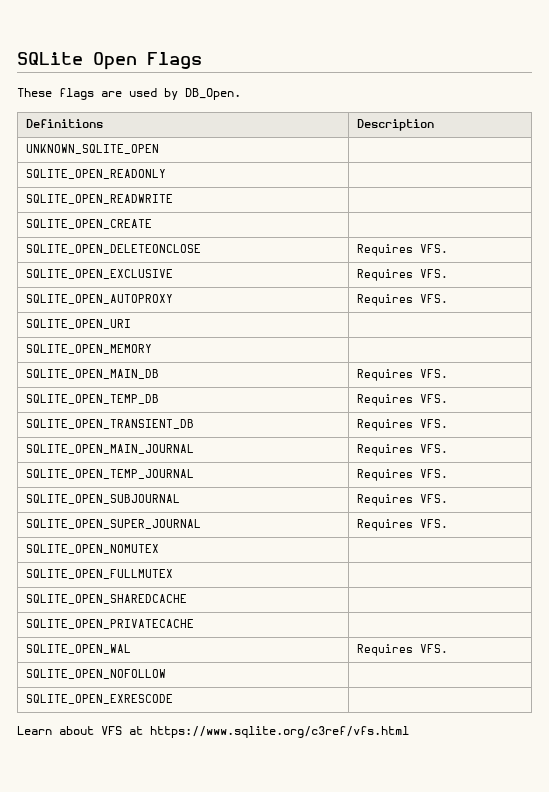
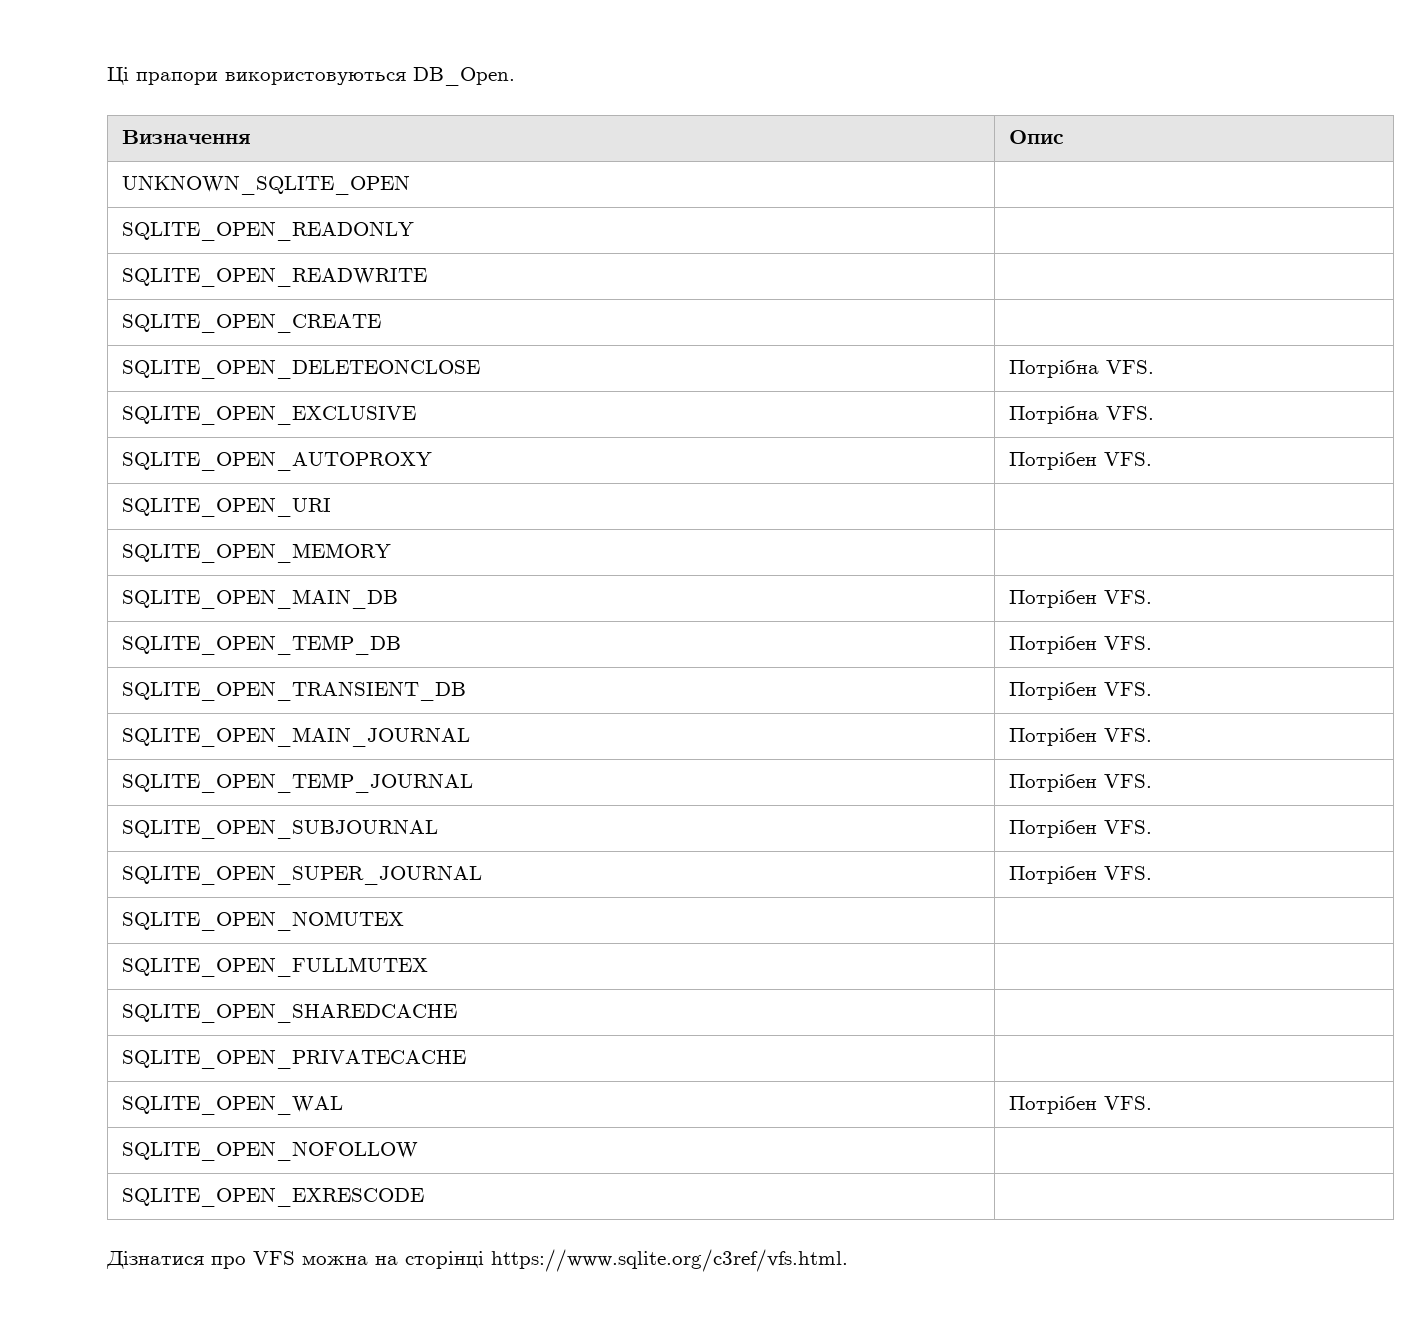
[17,52,202,70] [17,88,178,100] SQLite Open Flags // These flags are used by -> [107,67,406,85] Ці прапори використовуються
[26,119,104,128] [357,119,435,131] Definitions | Description -> [121,130,251,144] [1008,130,1064,144] Визначення | Опис
[357,244,414,256] Requires -> [1008,360,1099,378] Потрібна
[357,269,414,281] Requires -> [1008,406,1099,424] Потрібна
[357,294,414,306] Requires -> [1008,452,1097,470] Потрібен
[357,369,414,381] Requires -> [1008,590,1097,608] Потрібен
[357,394,414,406] Requires -> [1008,636,1097,654] Потрібен
[357,419,414,431] Requires -> [1008,682,1097,700] Потрібен
[357,444,414,456] Requires -> [1008,728,1097,746] Потрібен
[357,469,414,481] Requires -> [1008,774,1097,792] Потрібен
[357,494,414,506] Requires -> [1008,820,1097,838] Потрібен
[357,519,414,531] Requires -> [1008,866,1097,884] Потрібен
[357,644,414,656] Requires -> [1008,1096,1097,1114] Потрібен
[17,726,409,738] Learn about VFS at https://www.sqlite.org/c3ref/vfs.html -> [106,1249,848,1272] Дізнатися про VFS можна на сторінці https://www.sqlite.org/c3ref/vfs.html.

